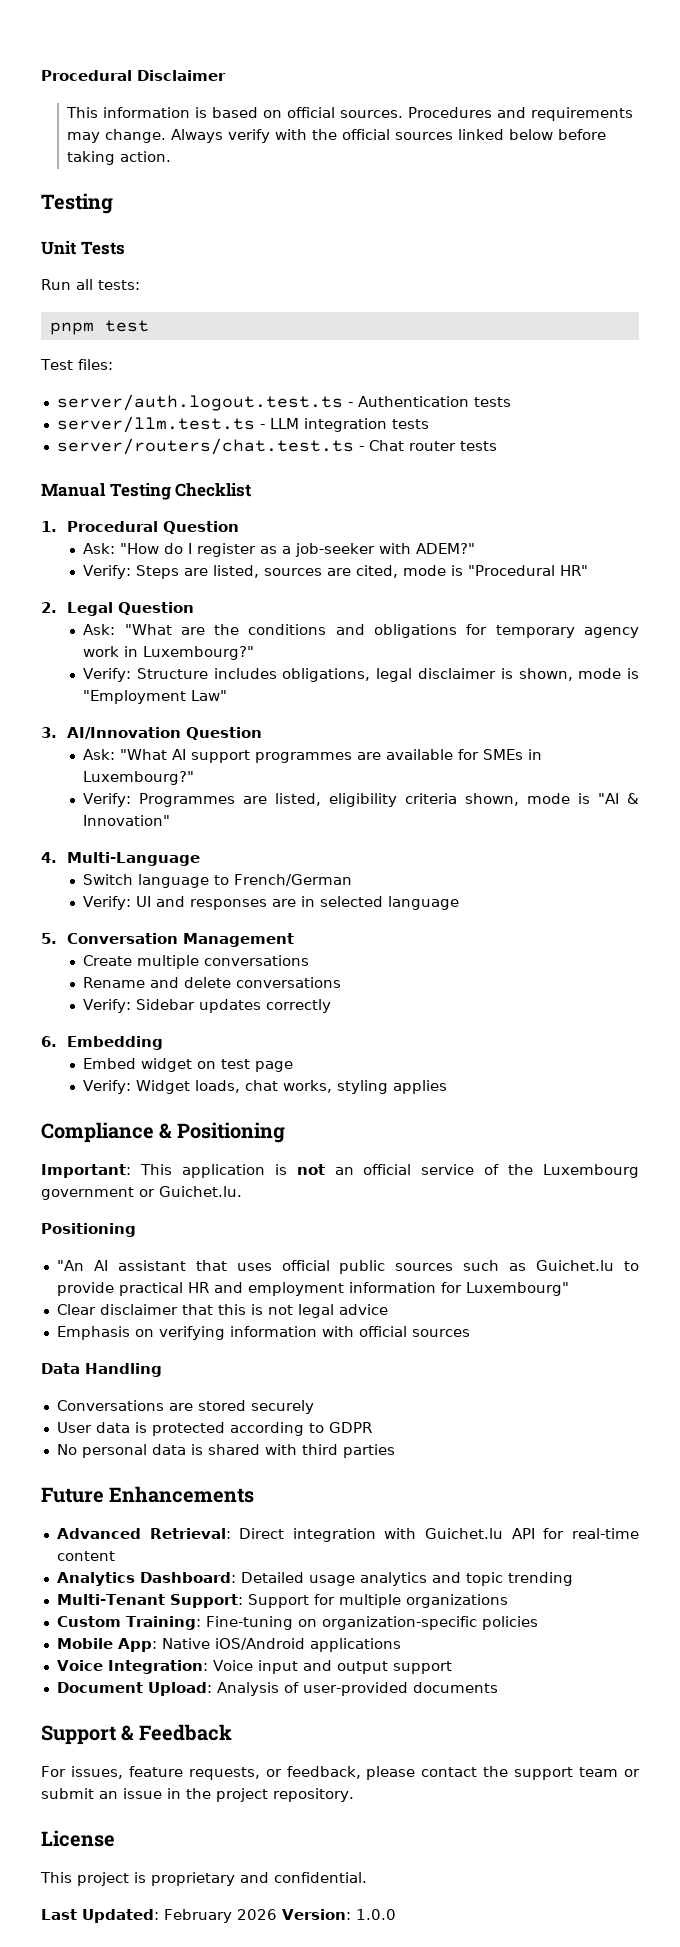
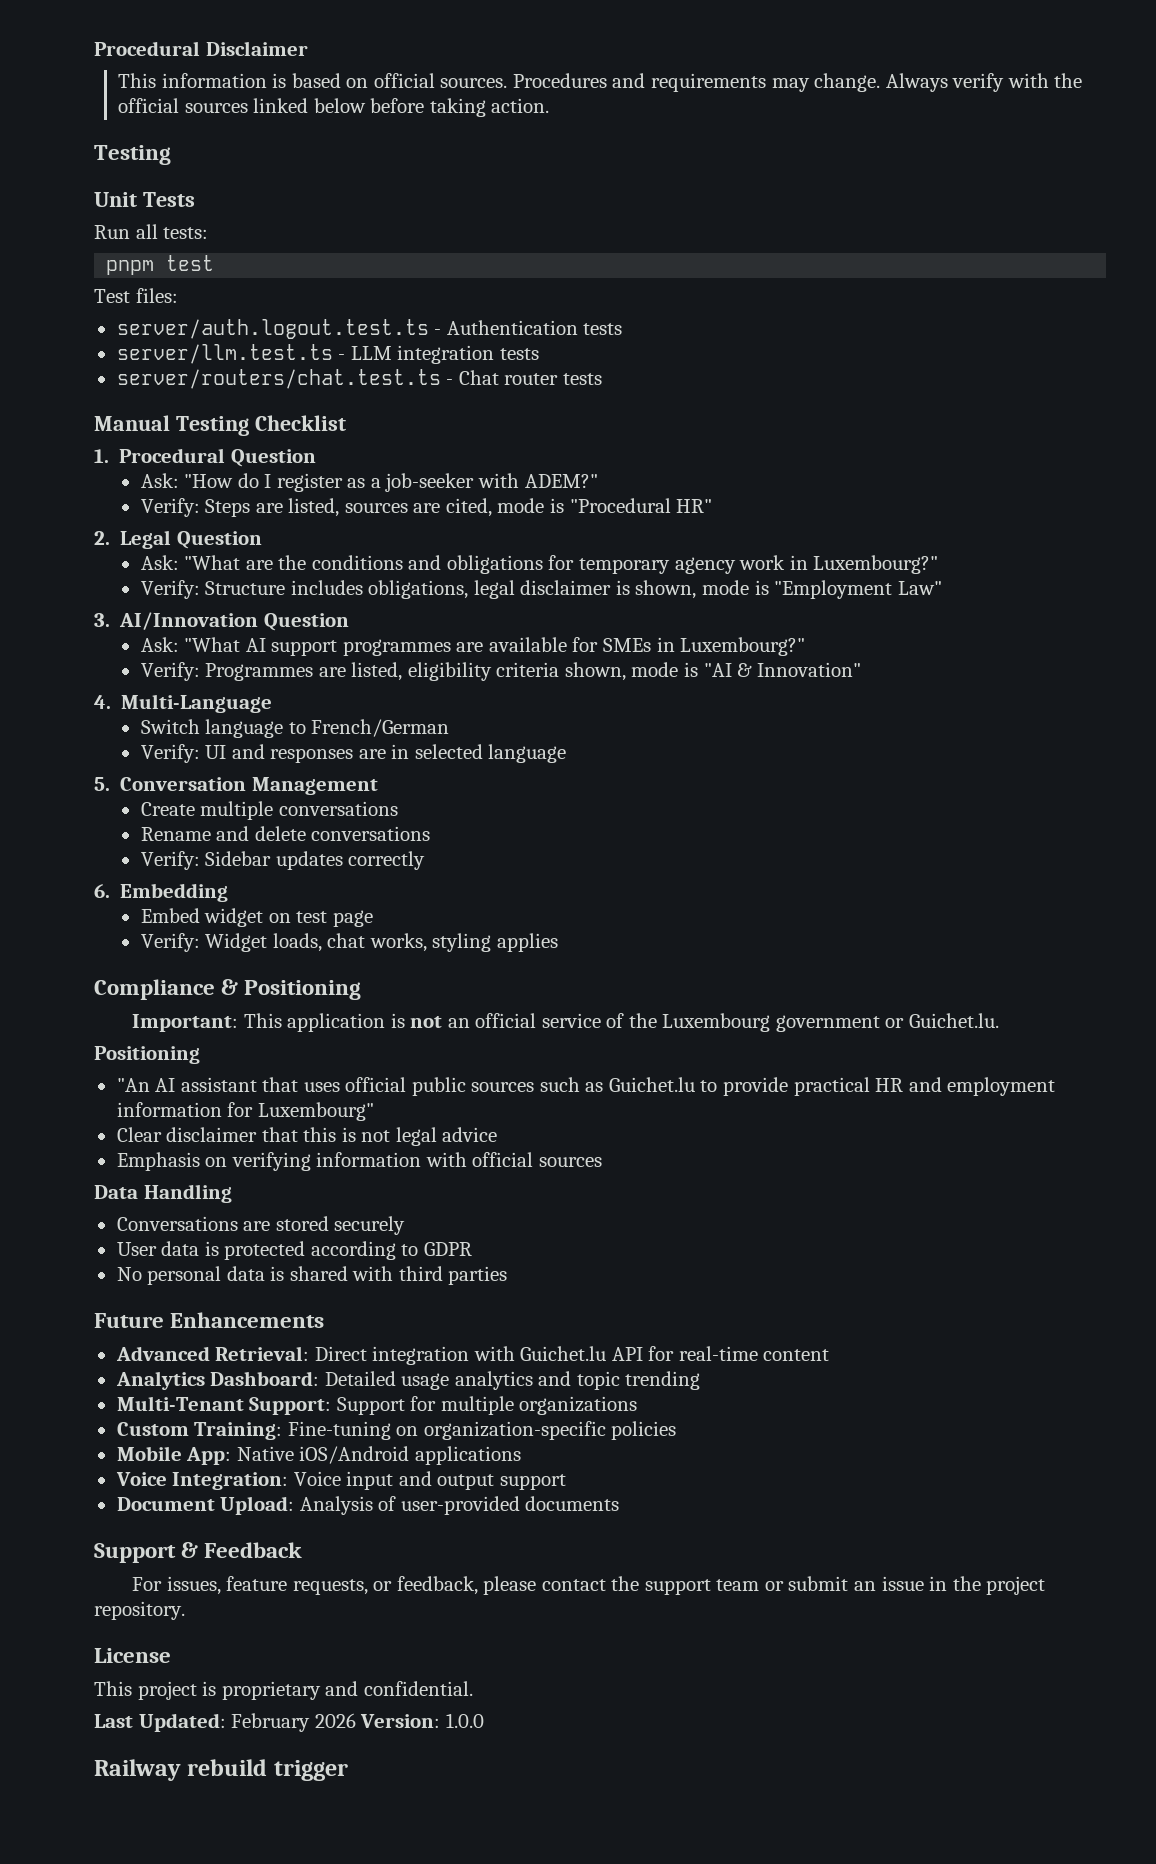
(396, 1914) none -> [94,1759,348,1781] // Railway rebuild trigger

